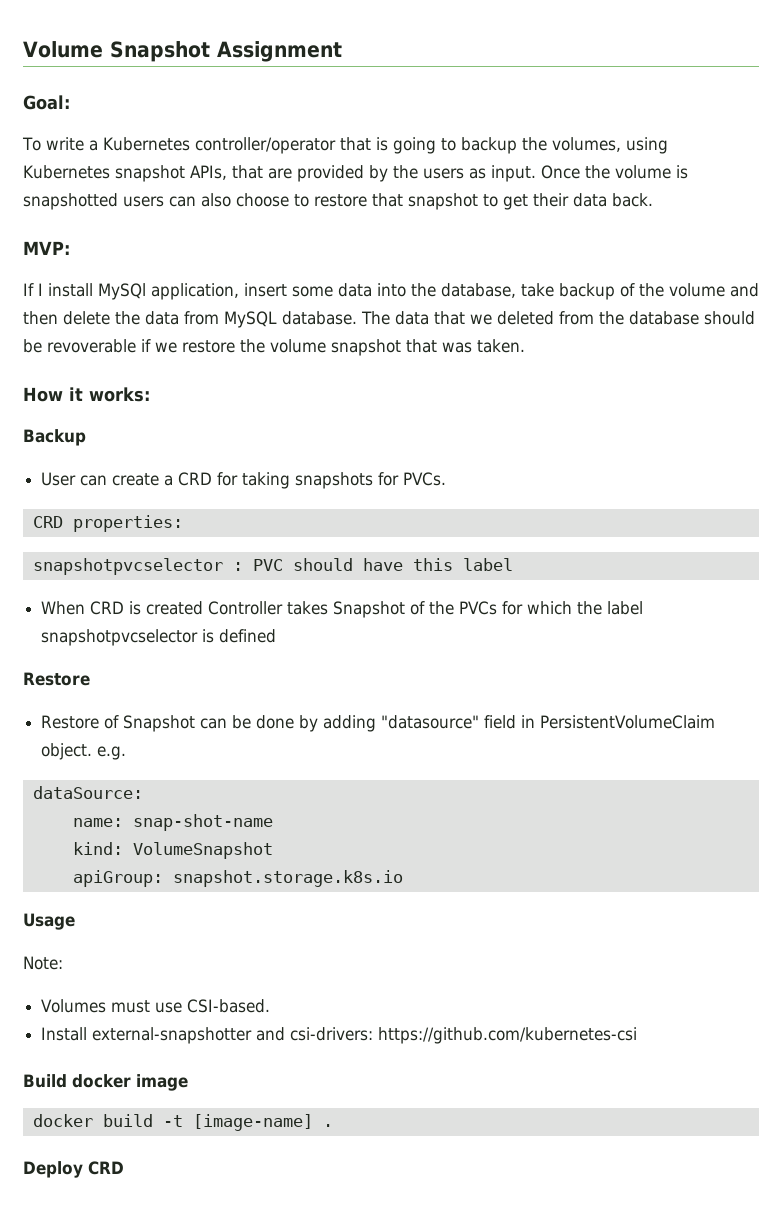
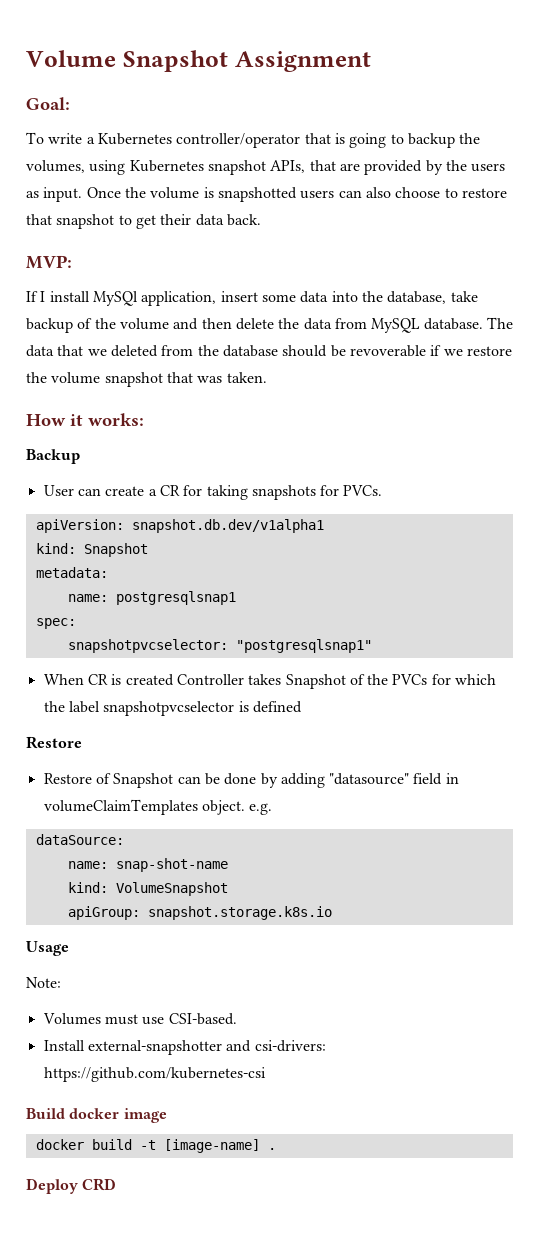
[178,472,213,486] CRD -> [159,485,180,496] CR
[32,515,183,532] [32,558,513,575] CRD properties: // snapshotpvcselector : PVC should have this label -> [35,519,324,533] [35,543,148,557] [35,567,108,578] [67,591,236,605] [35,618,76,629] [67,639,372,653] apiVersion: snapshot.db.dev/v1alpha1 // kind: Snapshot // metadata: // name: postgresqlsnap1 // spec: // snapshotpvcselector: "postgresqlsnap1"
[90,601,125,615] CRD -> [87,674,108,685] CR
[540,715,716,729] PersistentVolumeClaim -> [43,799,198,815] volumeClaimTemplates

